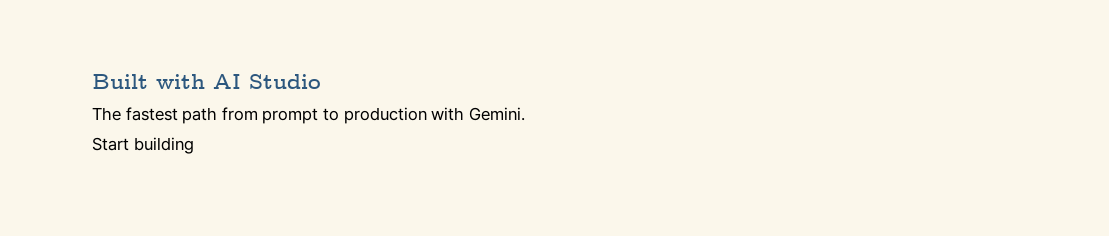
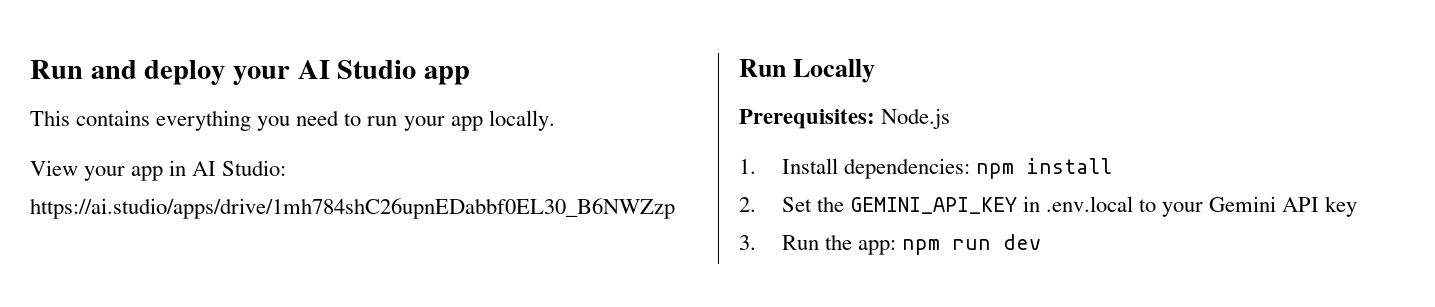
[92,74,321,89] [92,107,525,124] [92,137,194,154] Built with AI Studio // The fastest path from prompt to production with Gemini. // Start building -> [30,60,471,85] [30,110,555,131] [30,160,287,181] [30,198,675,219] [739,59,876,83] [739,108,951,129] [739,158,1112,179] [739,196,1358,217] [739,234,1041,255] Run and deploy your AI Studio app // This contains everything you need to run your app locally. // View your app in AI Studio: https://ai.studio/apps/drive/1mh784shC26upnEDabbf0EL30_B6NWZzp // Run Locally // Prerequisites: Node.js // 1. Install dependencies: npm install // 2. Set the GEMINI_API_KEY in .env.local to your Gemini API key // 3. Run the app: npm run dev

